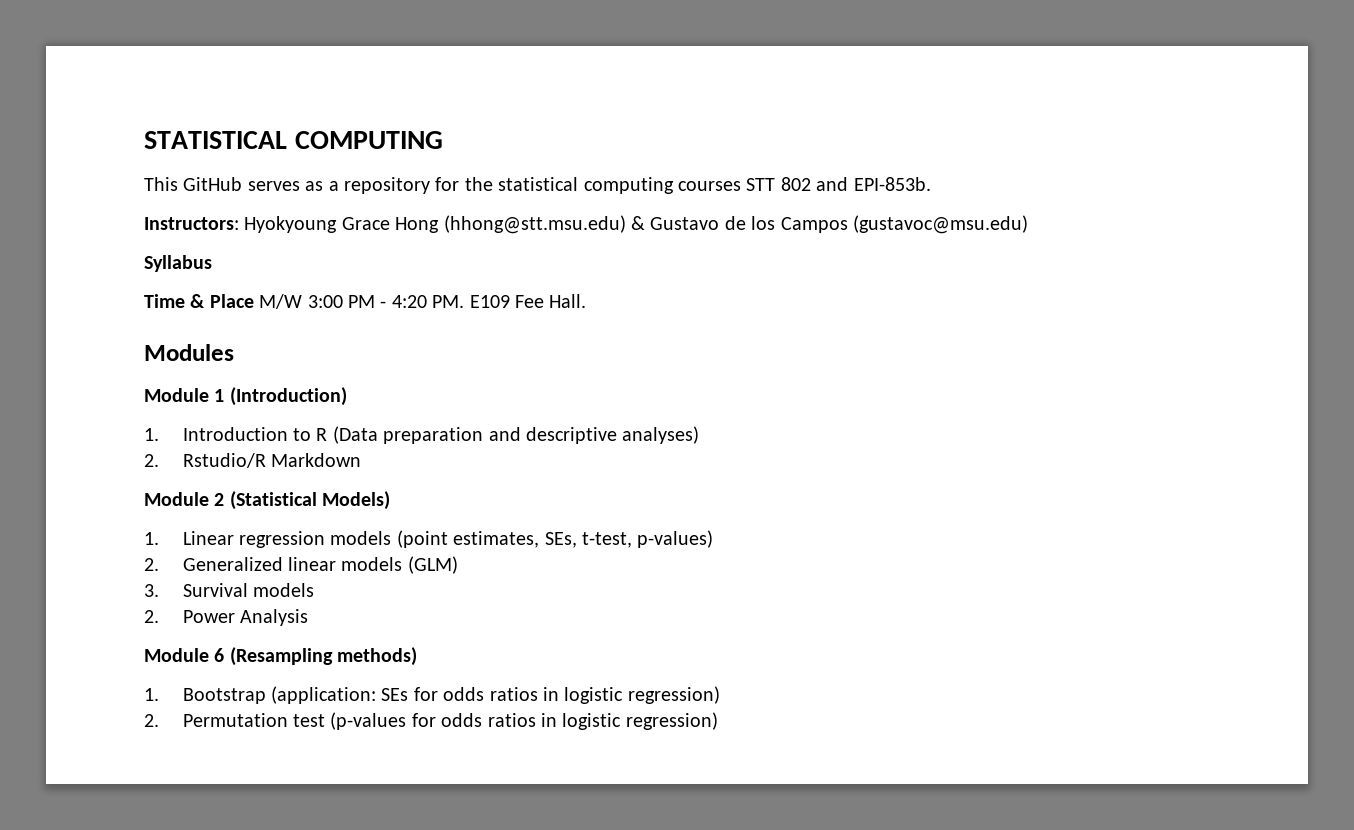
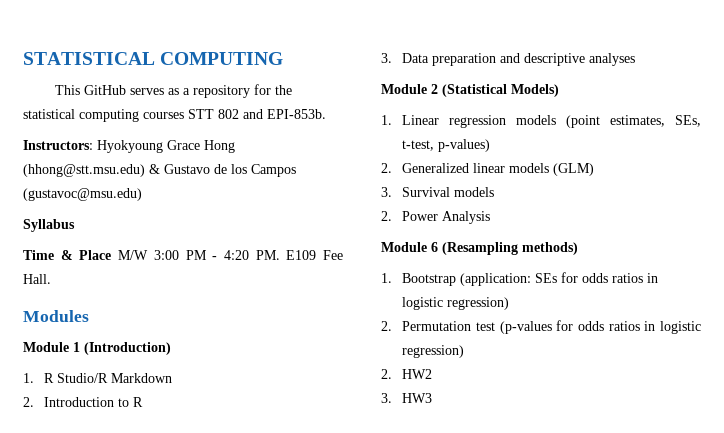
(159, 434) none -> [44,373,173,383] [23,397,34,407] R Studio/R Markdown // 2.
[332,426,378,444] (Data -> [381,53,430,63] // 3. Data
[622,426,700,444] [144,453,362,468] analyses) // 2. Rstudio/R Markdown -> [589,53,636,66] analyses
(718, 721) none -> [381,369,433,379] [381,393,433,403] // 2. HW2 // 3. HW3

